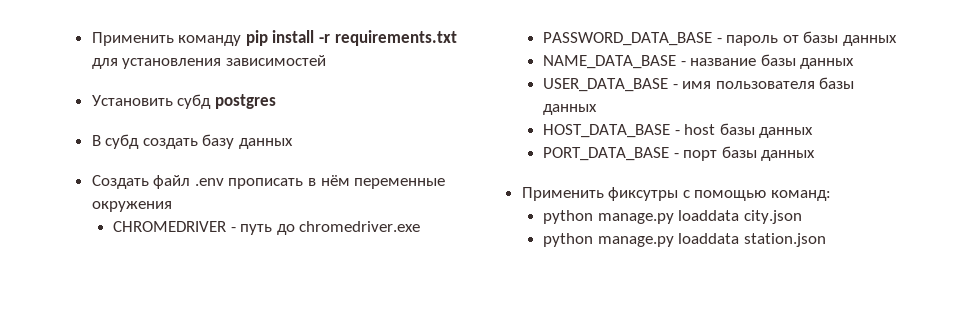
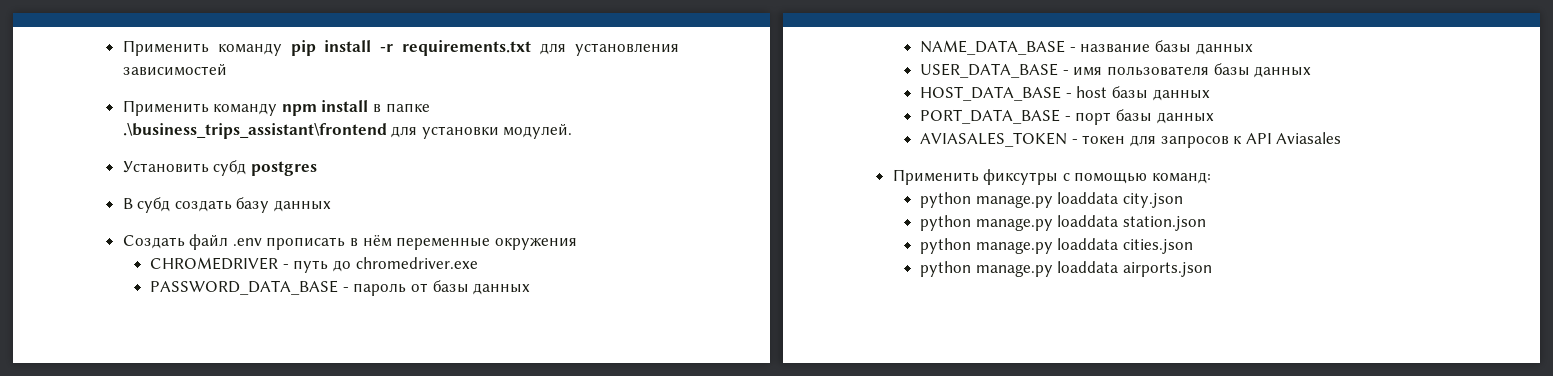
(326, 60) none -> [122,100,430,116] [122,123,573,139] // Применить команду npm install в папке .\business_trips_assistant\frontend для установки модулей.
(816, 155) none -> [920,132,1342,148] // AVIASALES_TOKEN - токен для запросов к API Aviasales
(826, 240) none -> [920,238,1193,254] [920,261,1212,277] // python manage.py loaddata cities.json // python manage.py loaddata airports.json

